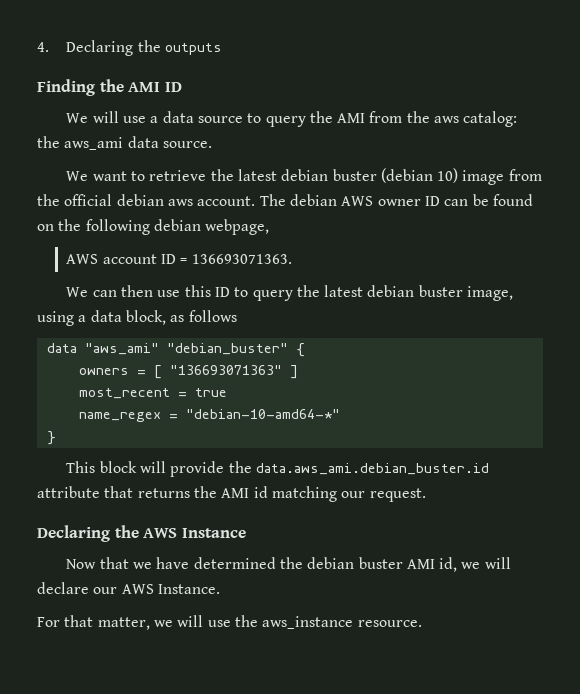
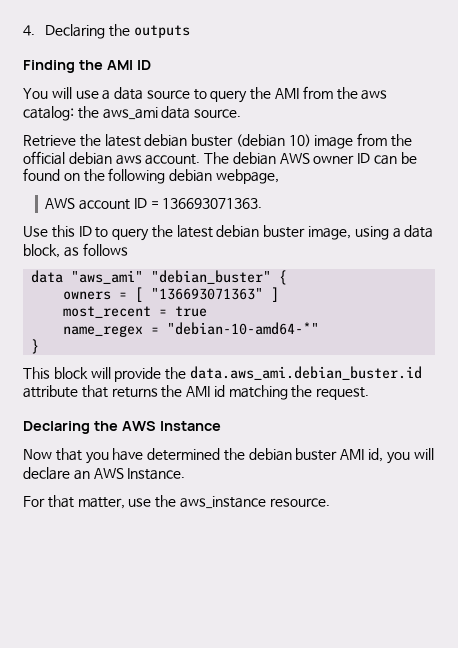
[66,113,89,123] We -> [23,88,48,99] You
[66,170,207,181] We want to retrieve -> [23,135,76,147] Retrieve
[66,285,181,297] We can then use -> [23,226,48,237] Use
[341,491,366,498] our -> [291,385,313,398] the
[132,562,152,569] we -> [85,452,109,464] you
[461,562,481,569] we -> [386,452,410,464] you
[93,587,118,594] our -> [73,470,90,480] an
[153,615,204,627] we will -> (125, 503) none

